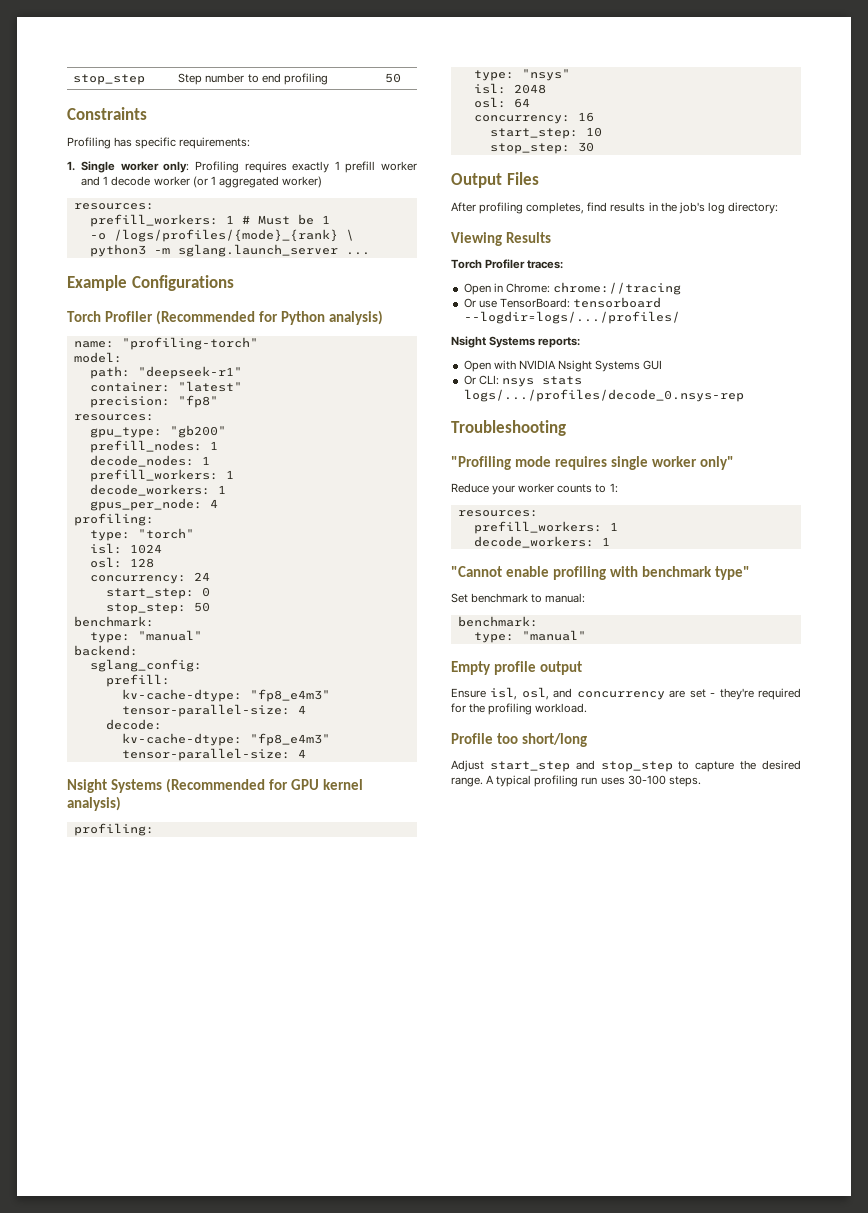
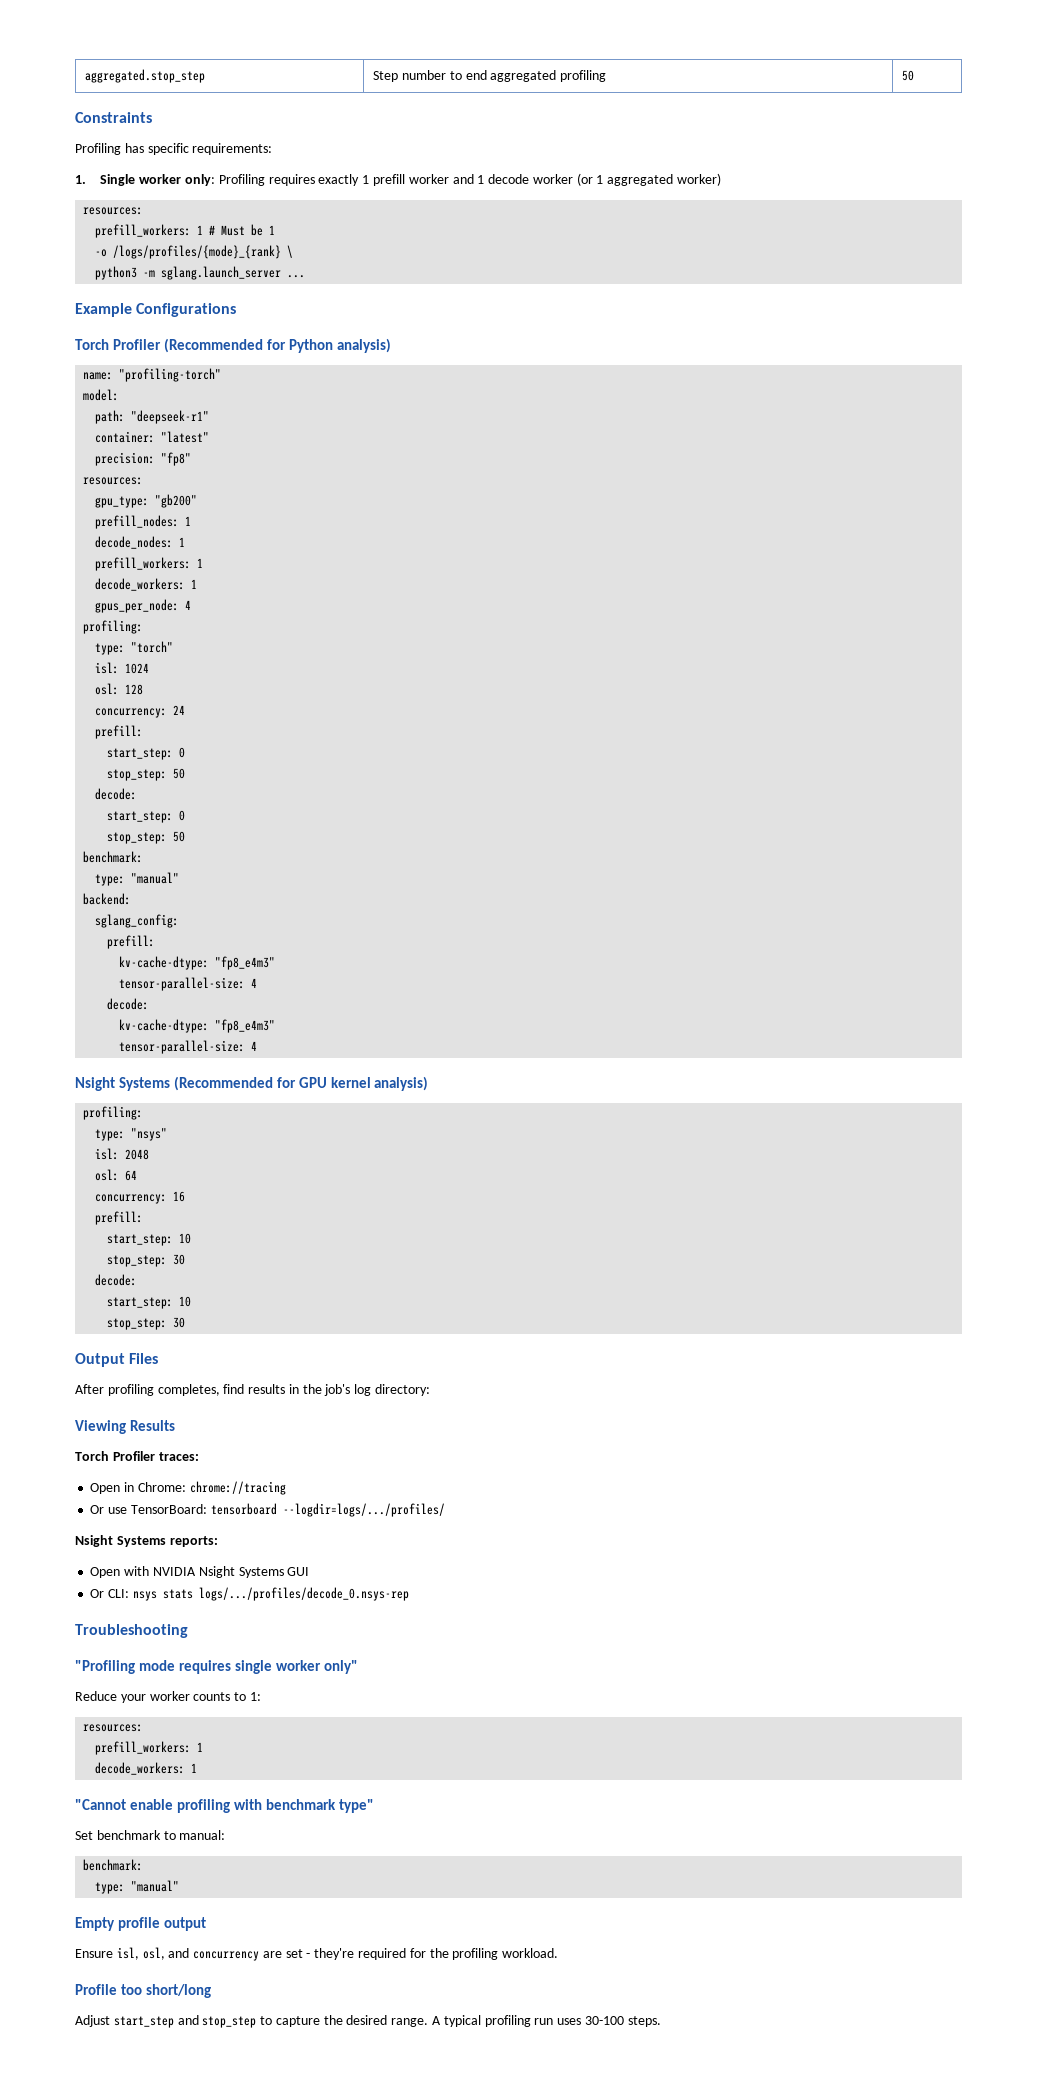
[73,74,146,85] stop_step -> [85,69,206,83] aggregated.stop_step
(281, 78) none -> [490,70,557,82] aggregated
(210, 576) none -> [95,725,144,739] [107,747,186,760] [107,768,186,781] [95,788,138,800] // prefill: // start_step: 0 // stop_step: 50 // decode:
(594, 117) none -> [95,1211,144,1225] [107,1233,192,1246] [107,1254,186,1267] [95,1274,138,1286] // prefill: // start_step: 10 // stop_step: 30 // decode:

